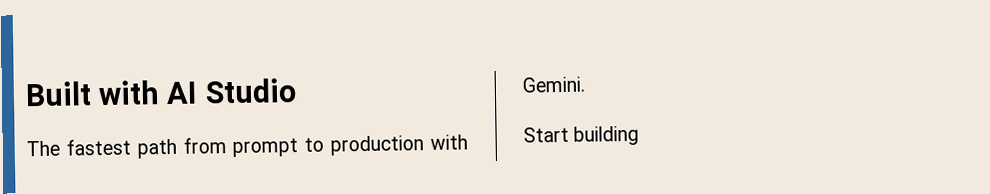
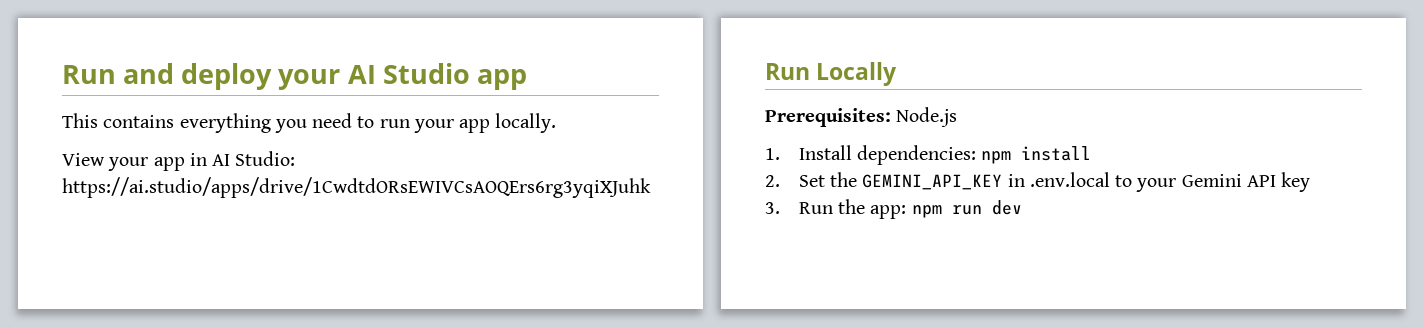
[25,78,297,107] [26,134,468,159] [522,76,585,93] [523,125,640,146] Built with AI Studio // The fastest path from prompt to production with Gemini. // Start building -> [62,63,527,90] [62,113,557,133] [62,151,296,171] [62,177,651,198] [765,62,898,86] [765,107,958,127] [765,145,1092,165] [765,172,1311,192] [765,199,1022,219] Run and deploy your AI Studio app // This contains everything you need to run your app locally. // View your app in AI Studio: https://ai.studio/apps/drive/1CwdtdORsEWIVCsAOQErs6rg3yqiXJuhk // Run Locally // Prerequisites: Node.js // 1. Install dependencies: npm install // 2. Set the GEMINI_API_KEY in .env.local to your Gemini API key // 3. Run the app: npm run dev

